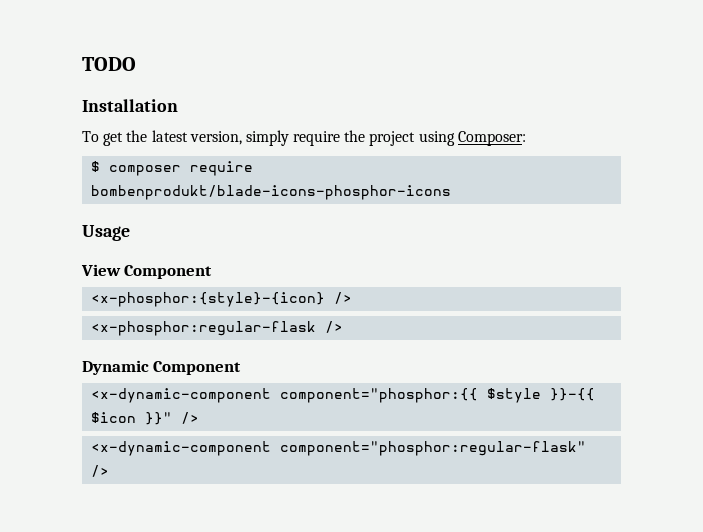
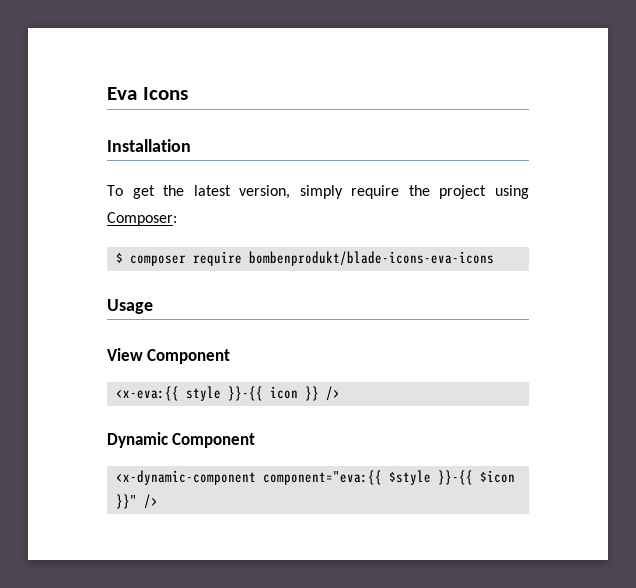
[82,57,136,71] TODO -> [107,87,188,100] Eva Icons
[91,185,452,200] bombenprodukt/blade-icons-phosphor-icons -> [249,251,495,266] bombenprodukt/blade-icons-eva-icons
[91,292,353,307] [91,321,317,336] <x-phosphor:{style}-{icon} /> // <x-phosphor:regular-flask -> [116,386,320,401] <x-eva:{{ style }}-{{ icon }}
[280,388,479,403] component="phosphor:{{ -> [263,470,383,485] component="eva:{{
[91,441,587,456] [91,465,110,477] // <x-dynamic-component component="phosphor:regular-flask" /> -> (159, 501) none

